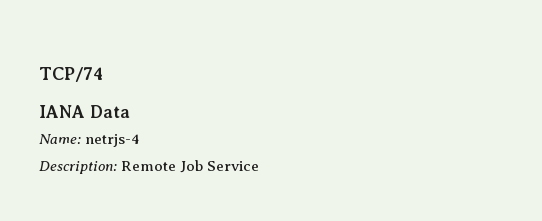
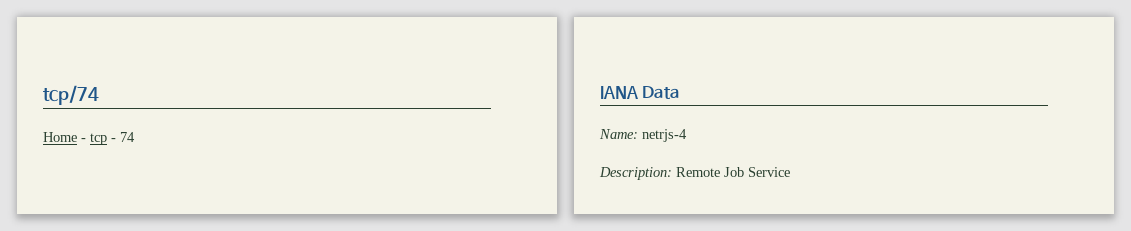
[39,67,103,82] TCP/74 -> [43,85,99,105] [43,132,135,145] tcp/74 // Home - tcp - 74

